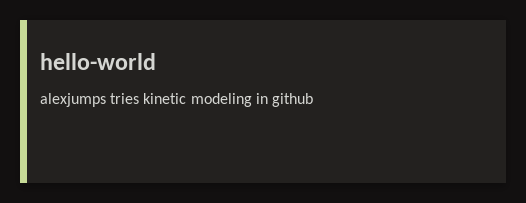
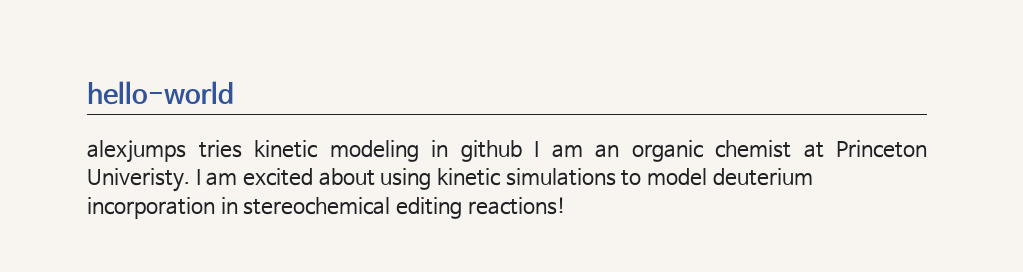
(313, 100) none -> [534,140,927,162] [87,168,813,192] [87,197,566,219] I am an organic chemist at Princeton Univeristy. I am excited about using kinetic simulations to model deuterium incorporation in stereochemical editing reactions!

